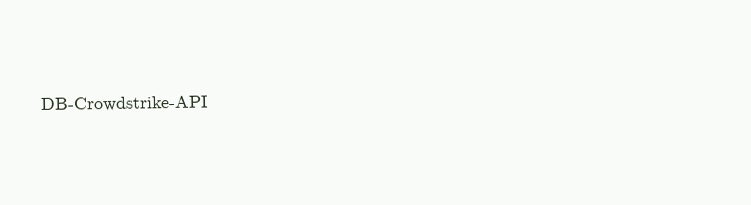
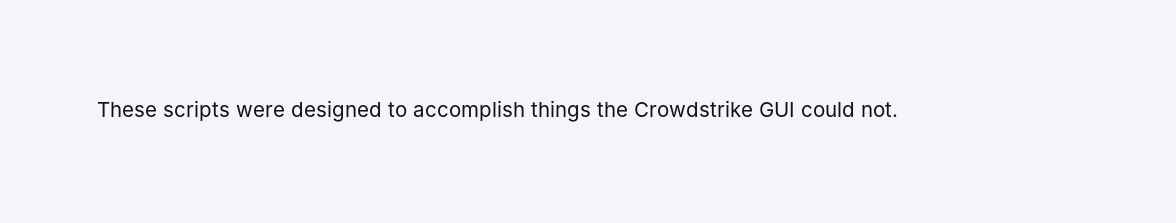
[40,95,209,112] DB-Crowdstrike-API -> [97,100,898,122] These scripts were designed to accomplish things the Crowdstrike GUI could not.

